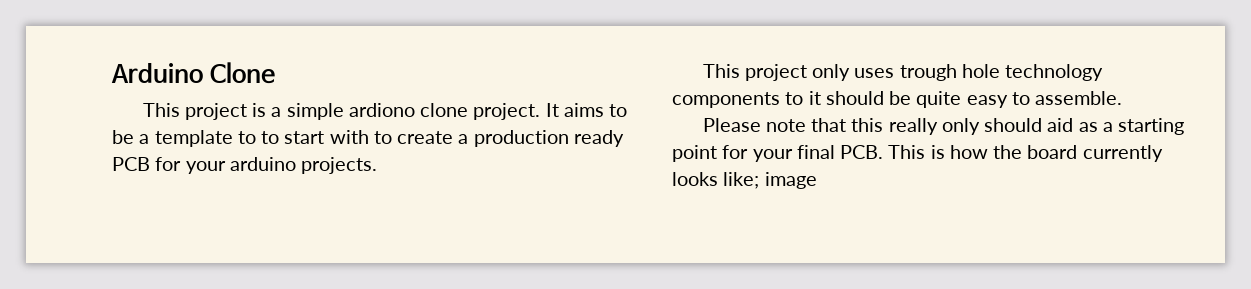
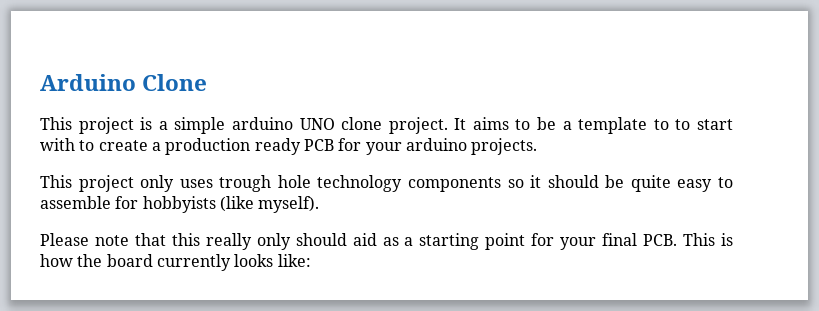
[348,103,415,117] ardiono -> [231,117,335,130] arduino UNO
[785,92,804,105] to -> [507,179,524,188] so
[1035,91,1123,105] assemble. -> [40,196,320,213] assemble for hobbyists (like myself).
[723,172,817,189] like; image -> [277,254,311,267] like:

